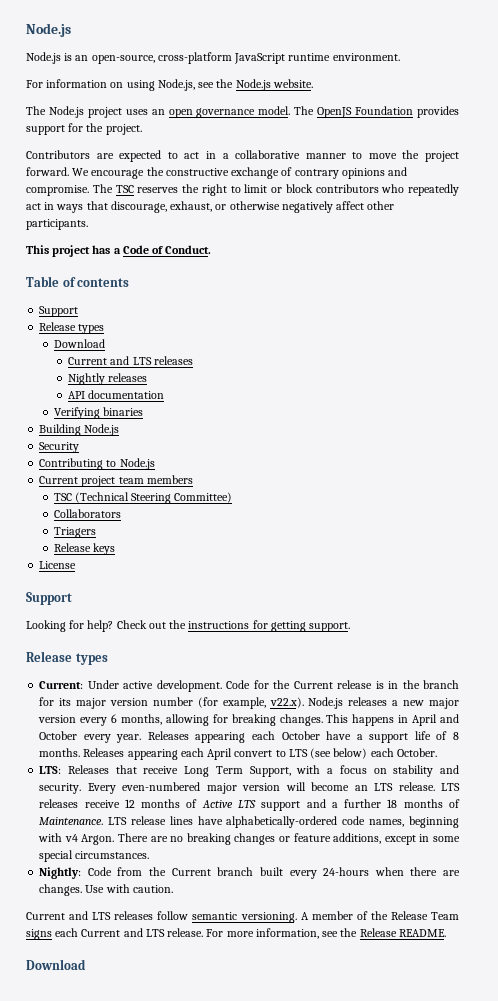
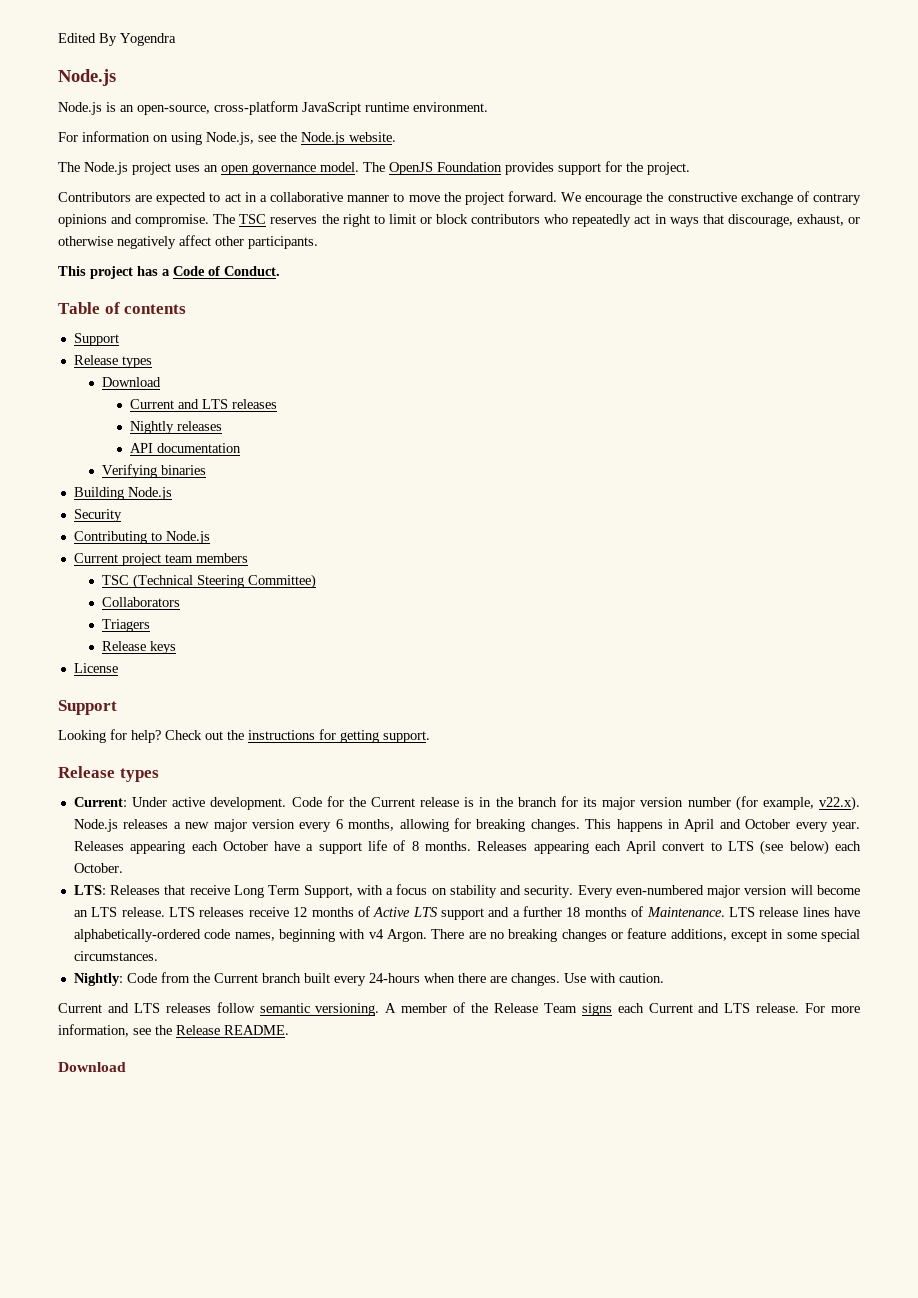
(26, 30) none -> [58,33,176,46] Edited By Yogendra //

